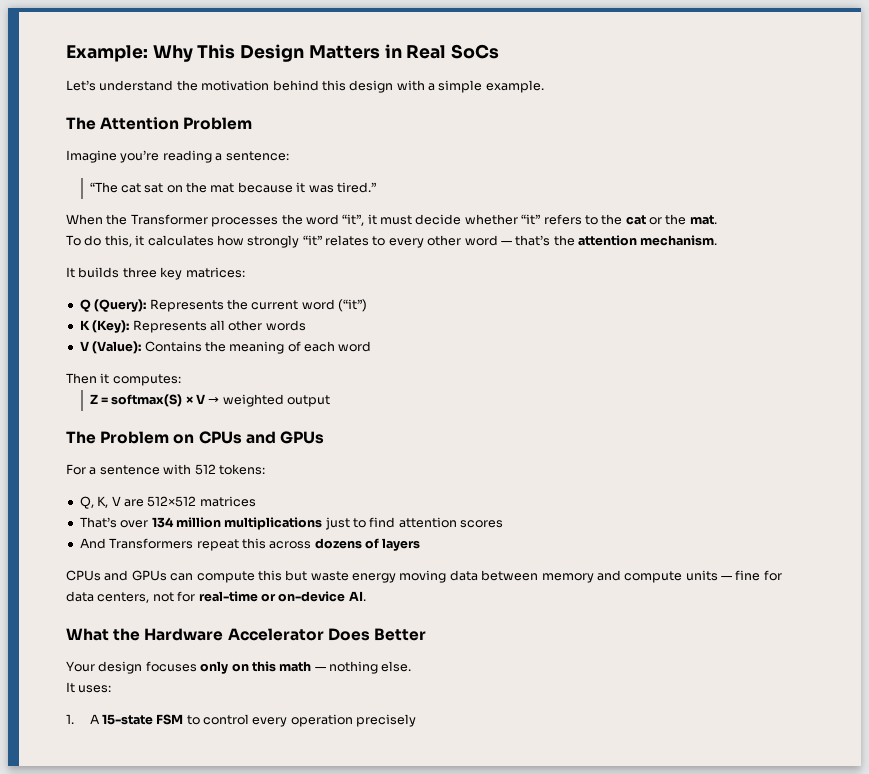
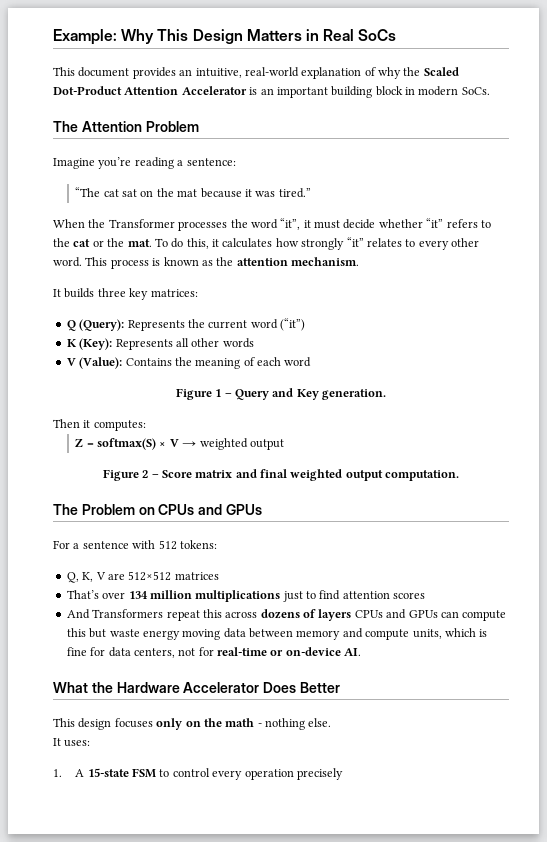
[66,80,544,93] Let’s understand the motivation behind this design with a simple example. -> [53,67,459,79] [53,86,490,98] This document provides an intuitive, real-world explanation of why the Scaled Dot-Product Attention Accelerator is an important building block in modern SoCs.
(717, 220) // -> (152, 243) none
[464,235,551,246] word — that’s -> [53,257,213,269] word. This process is known as
(372, 346) none -> [175,388,387,400] // Figure 1 – Query and Key generation.
(331, 401) none -> [102,469,460,481] // Figure 2 – Score matrix and final weighted output computation.
(421, 544) // -> (352, 615) none
[685,570,733,581] units — -> [412,628,488,639] units, which is
[66,661,95,672] Your -> [53,718,75,727] This
[251,661,327,672] this math — -> [203,718,262,727] the math -

